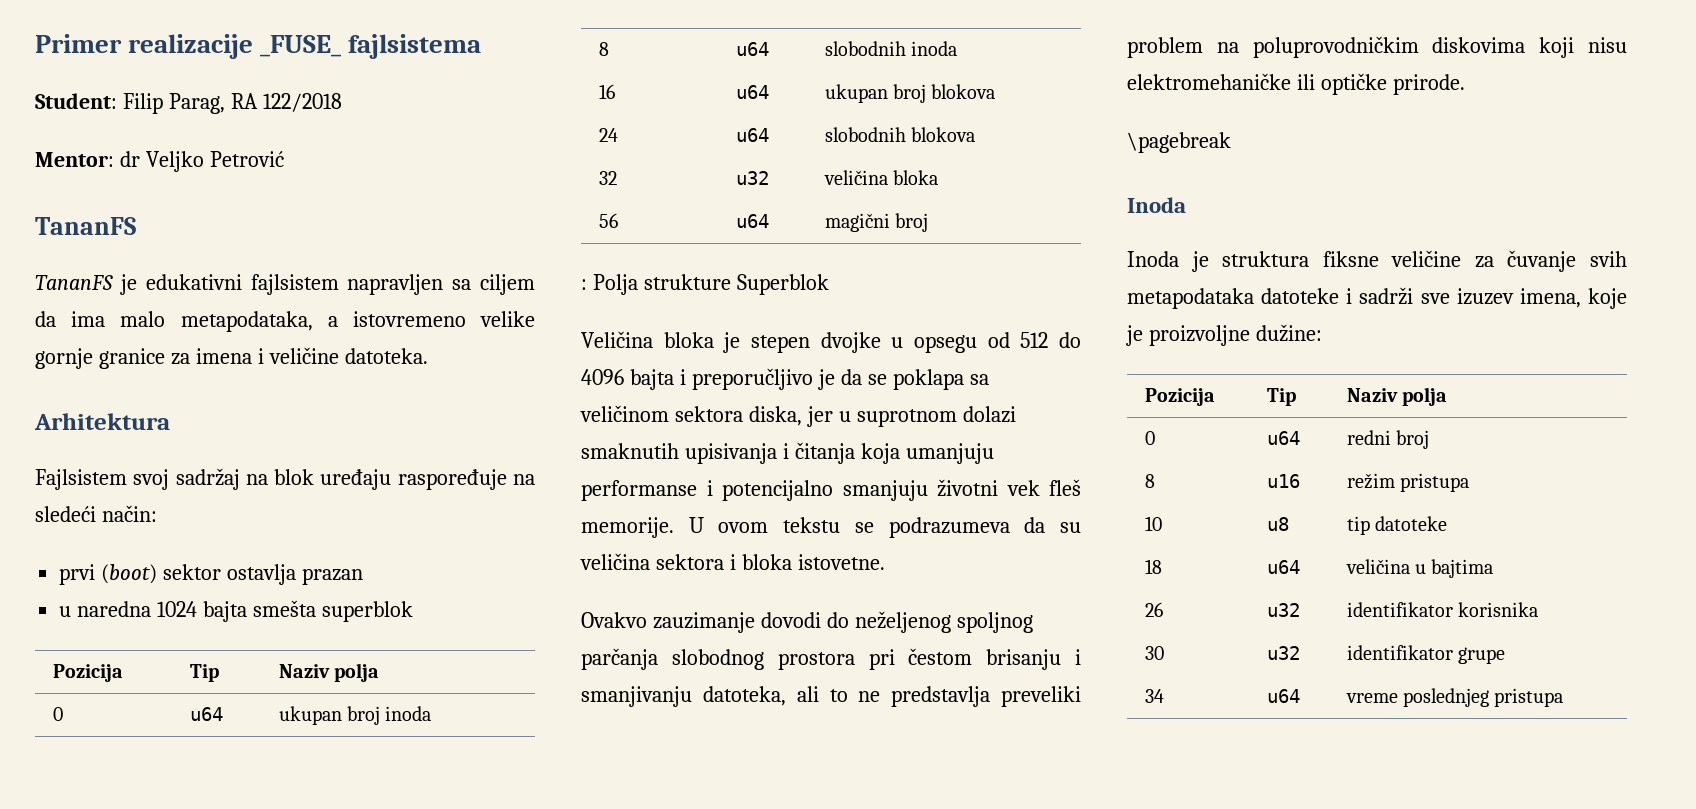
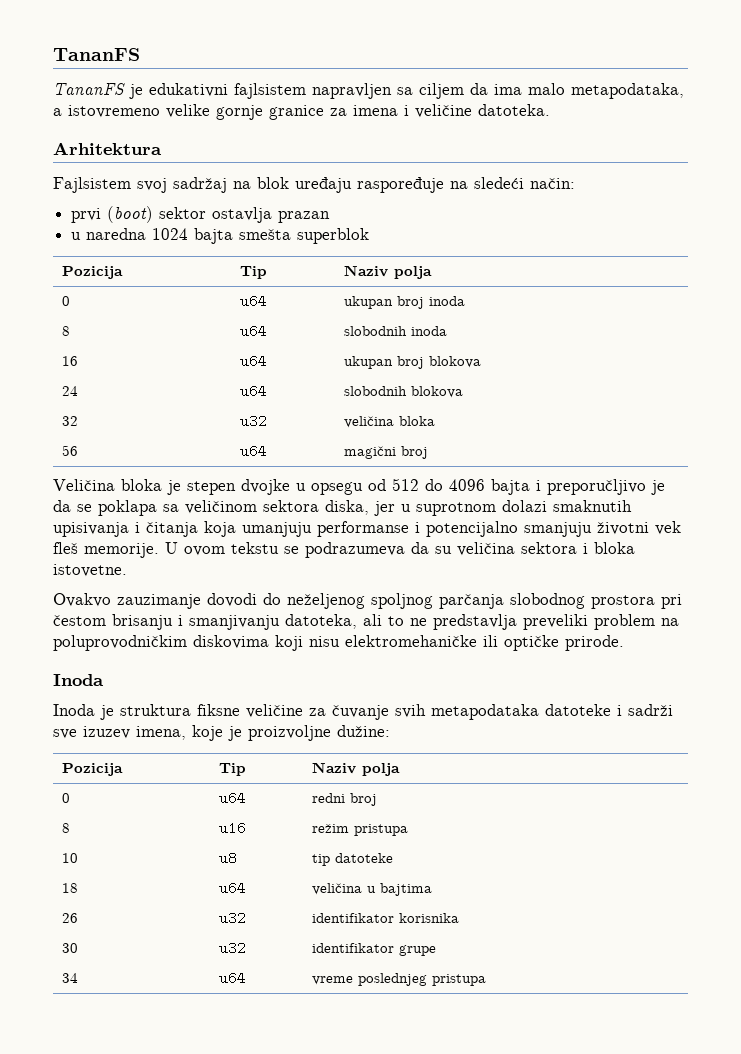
[35,34,482,59] [35,93,342,114] [35,151,284,172] Primer realizacije _FUSE_ fajlsistema // Student: Filip Parag, RA 122/2018 // Mentor: dr Veljko Petrović // -> (53, 54) none
[581,274,829,295] // : Polja strukture Superblok -> (429, 452) none
[1127,132,1231,153] // \pagebreak -> (624, 643) none

